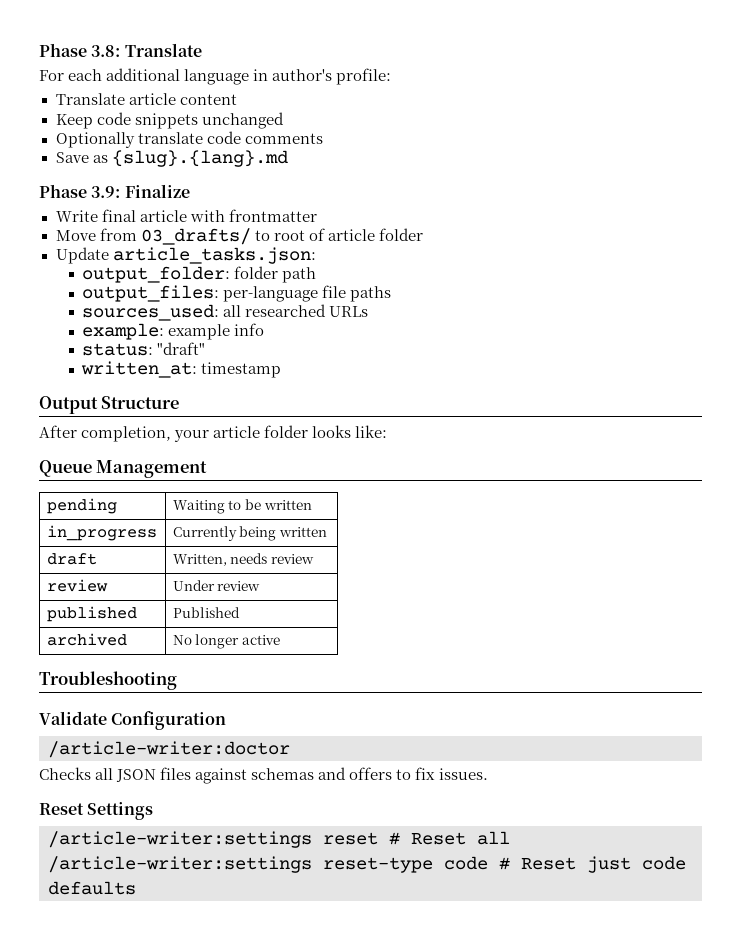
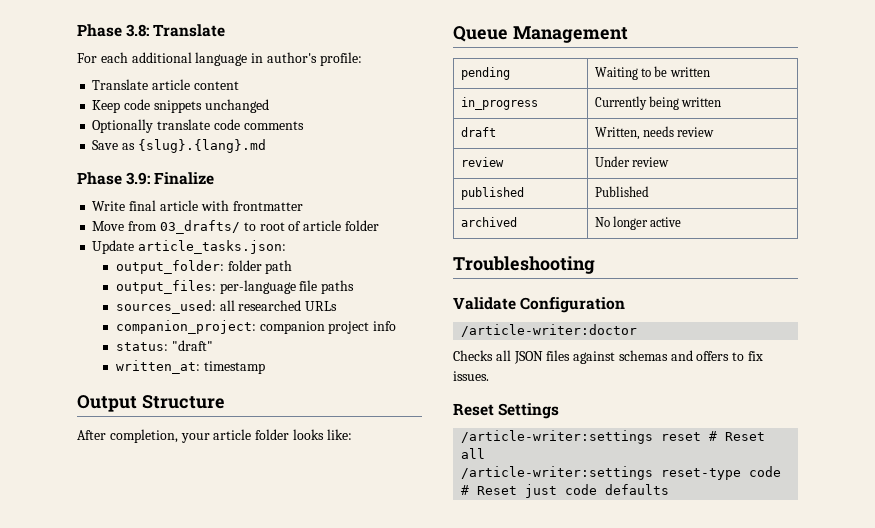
[82,323,231,340] example: example -> [115,320,370,334] companion_project: companion project

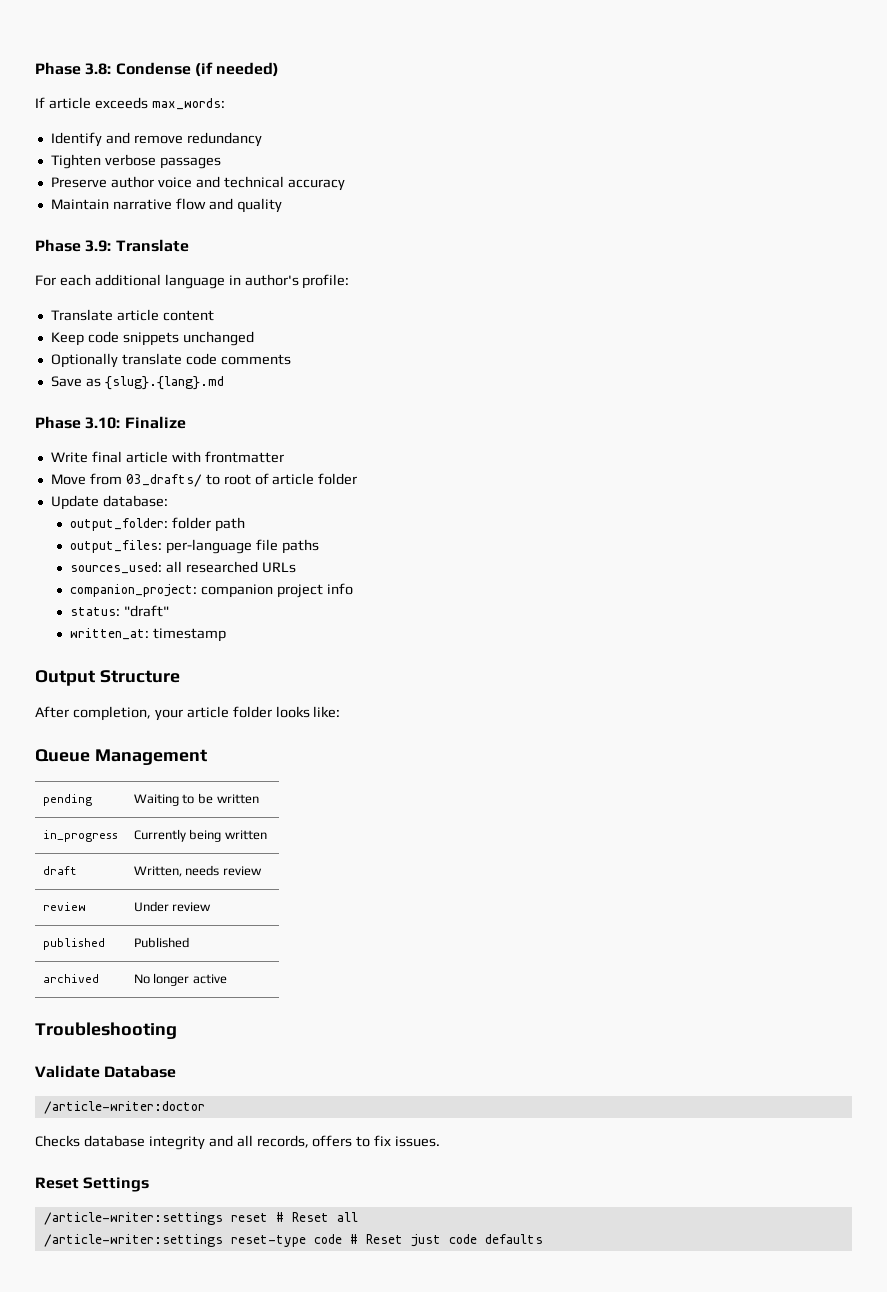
(150, 30) none -> [115,62,280,77] [35,97,225,110] [50,132,262,147] [50,154,221,169] [50,176,345,191] [50,198,282,213] [35,239,112,252] Condense (if needed) // If article exceeds max_words: // Identify and remove redundancy // Tighten verbose passages // Preserve author voice and technical accuracy // Maintain narrative flow and quality // Phase 3.9:
[126,172,151,185] 3.9: -> [85,417,121,429] 3.10:
[138,240,287,254] article_tasks.json: -> [102,495,168,507] database:
[520,297,626,313] Configuration -> [104,1065,177,1078] Database
[495,350,693,364] all JSON files against schemas and -> [83,1135,309,1150] database integrity and all records,

